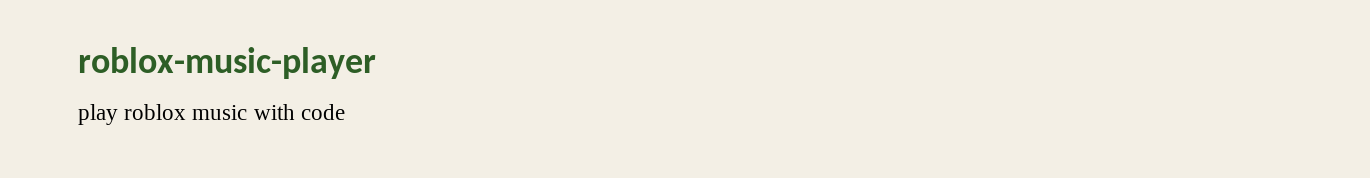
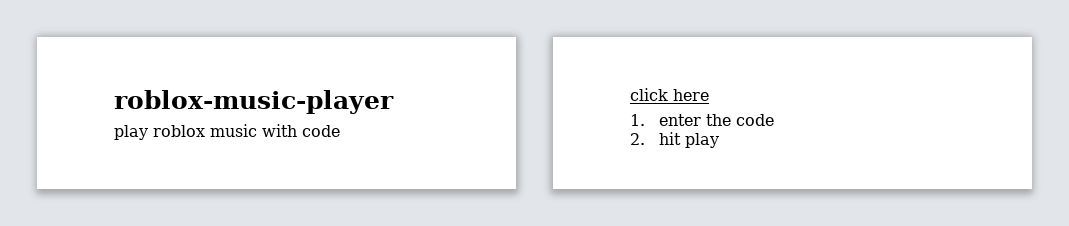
(345, 112) none -> [630,88,709,101] [630,114,775,126] [630,132,720,148] // click here // 1. enter the code // 2. hit play

